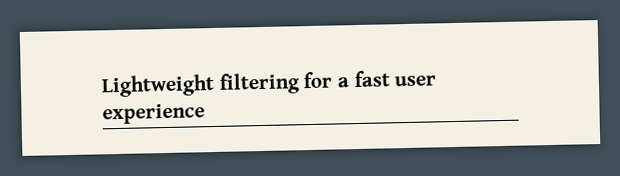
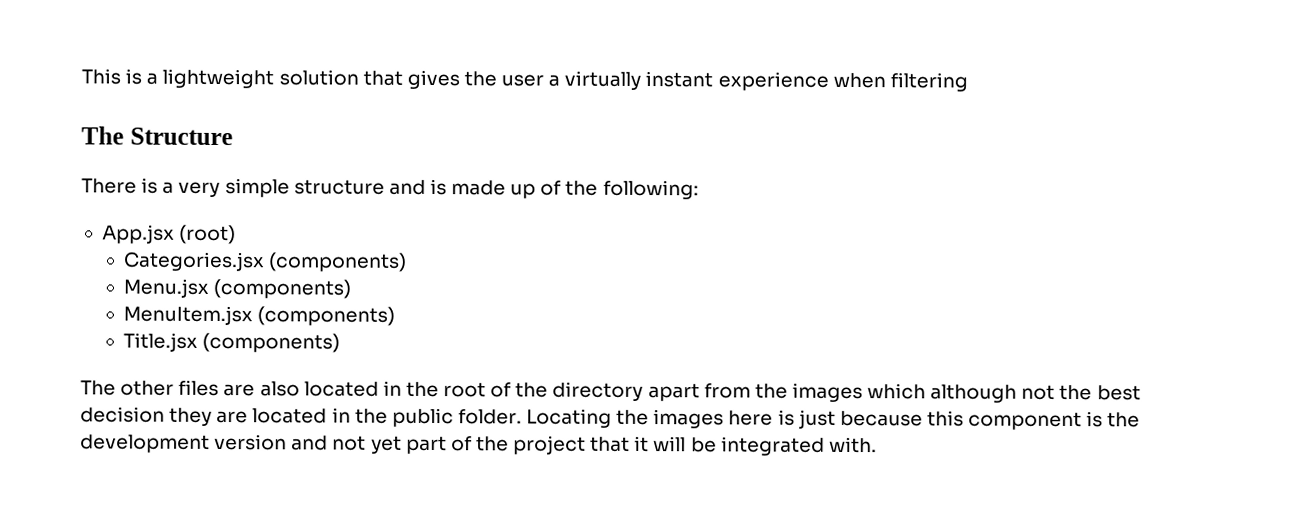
[101,70,437,98] [102,103,205,125] Lightweight filtering for a fast user experience -> [81,68,968,92] [81,126,233,146] [81,177,699,200] [101,224,237,245] [123,251,408,272] [123,278,352,299] [123,305,396,326] [123,332,341,353] [80,379,1141,403] [80,406,1141,431] [80,433,877,456] This is a lightweight solution that gives the user a virtually instant experience when filtering // The Structure // There is a very simple structure and is made up of the following: // App.jsx (root) // Categories.jsx (components) // Menu.jsx (components) // MenuItem.jsx (components) // Title.jsx (components) // The other files are also located in the root of the directory apart from the images which although not the best decision they are located in the public folder. Locating the images here is just because this component is the development version and not yet part of the project that it will be integrated with.

